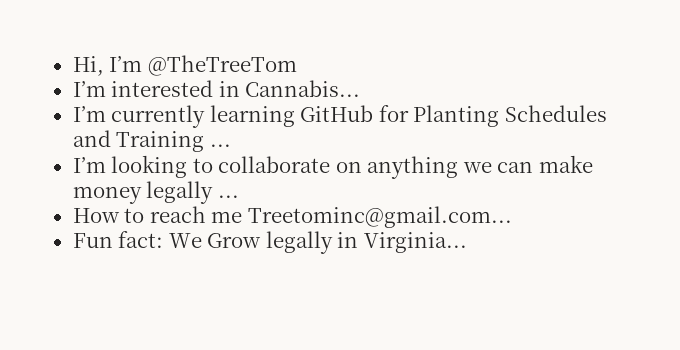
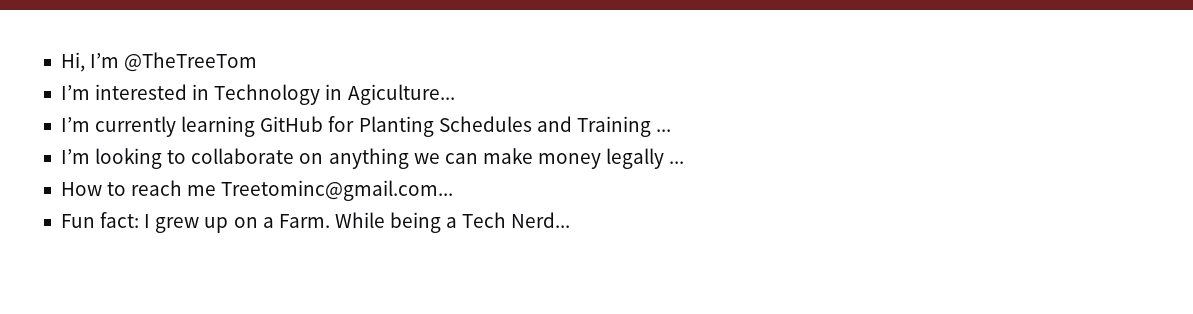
[245,80,361,97] Cannabis... -> [214,84,455,105] Technology in Agiculture...
[168,231,467,254] We Grow legally in Virginia... -> [144,212,571,233] I grew up on a Farm. While being a Tech Nerd...

